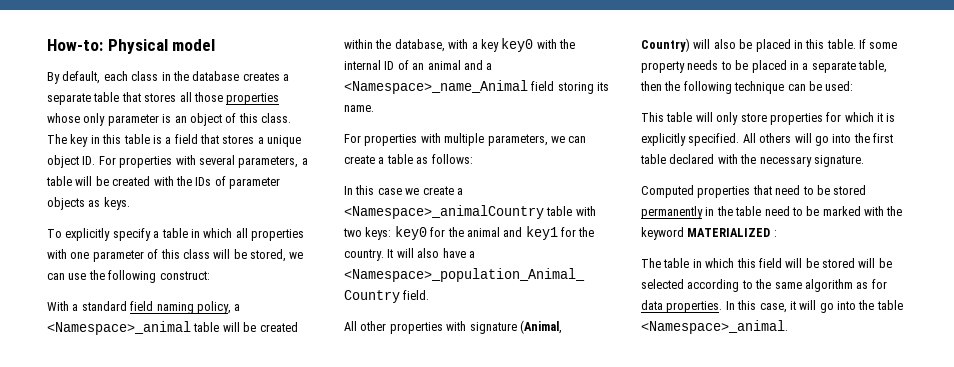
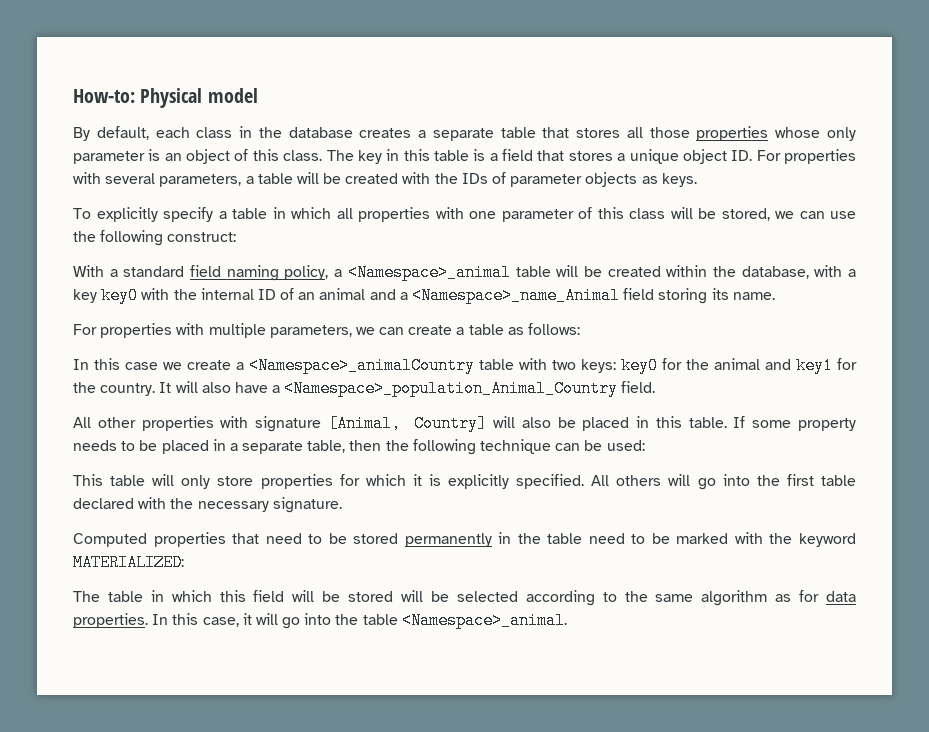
[519,320,562,334] [641,38,690,52] (Animal, Country) -> [327,415,488,432] [Animal, Country]
[687,228,777,237] MATERIALIZED : -> [73,554,184,571] MATERIALIZED:

